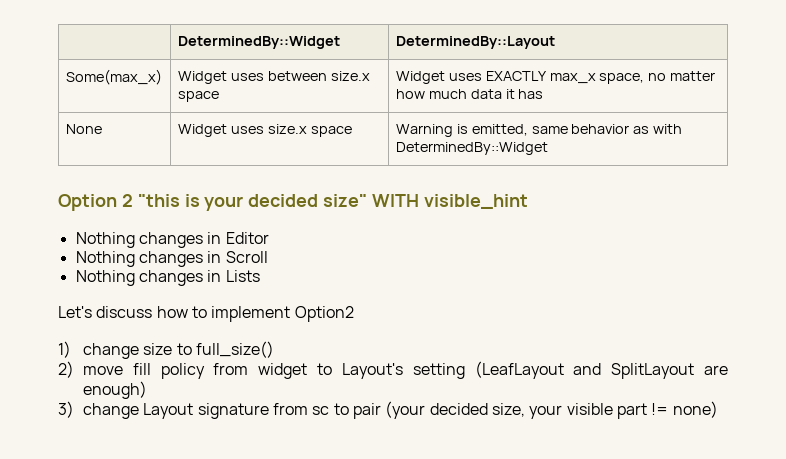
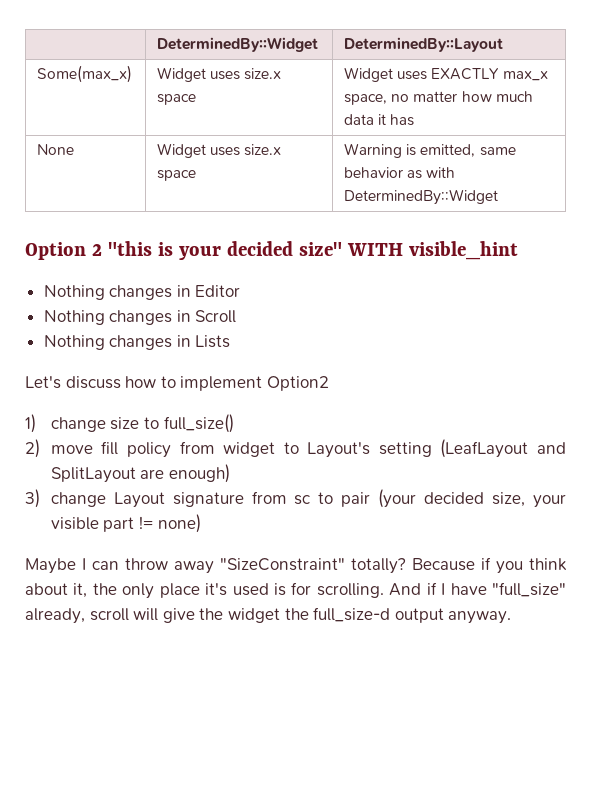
[267,71,327,81] between -> (241, 75) none
(718, 409) none -> [25,557,567,574] [25,582,566,599] [25,607,512,624] // Maybe I can throw away "SizeConstraint" totally? Because if you think about it, the only place it's used is for scrolling. And if I have "full_size" already, scroll will give the widget the full_size-d output anyway.

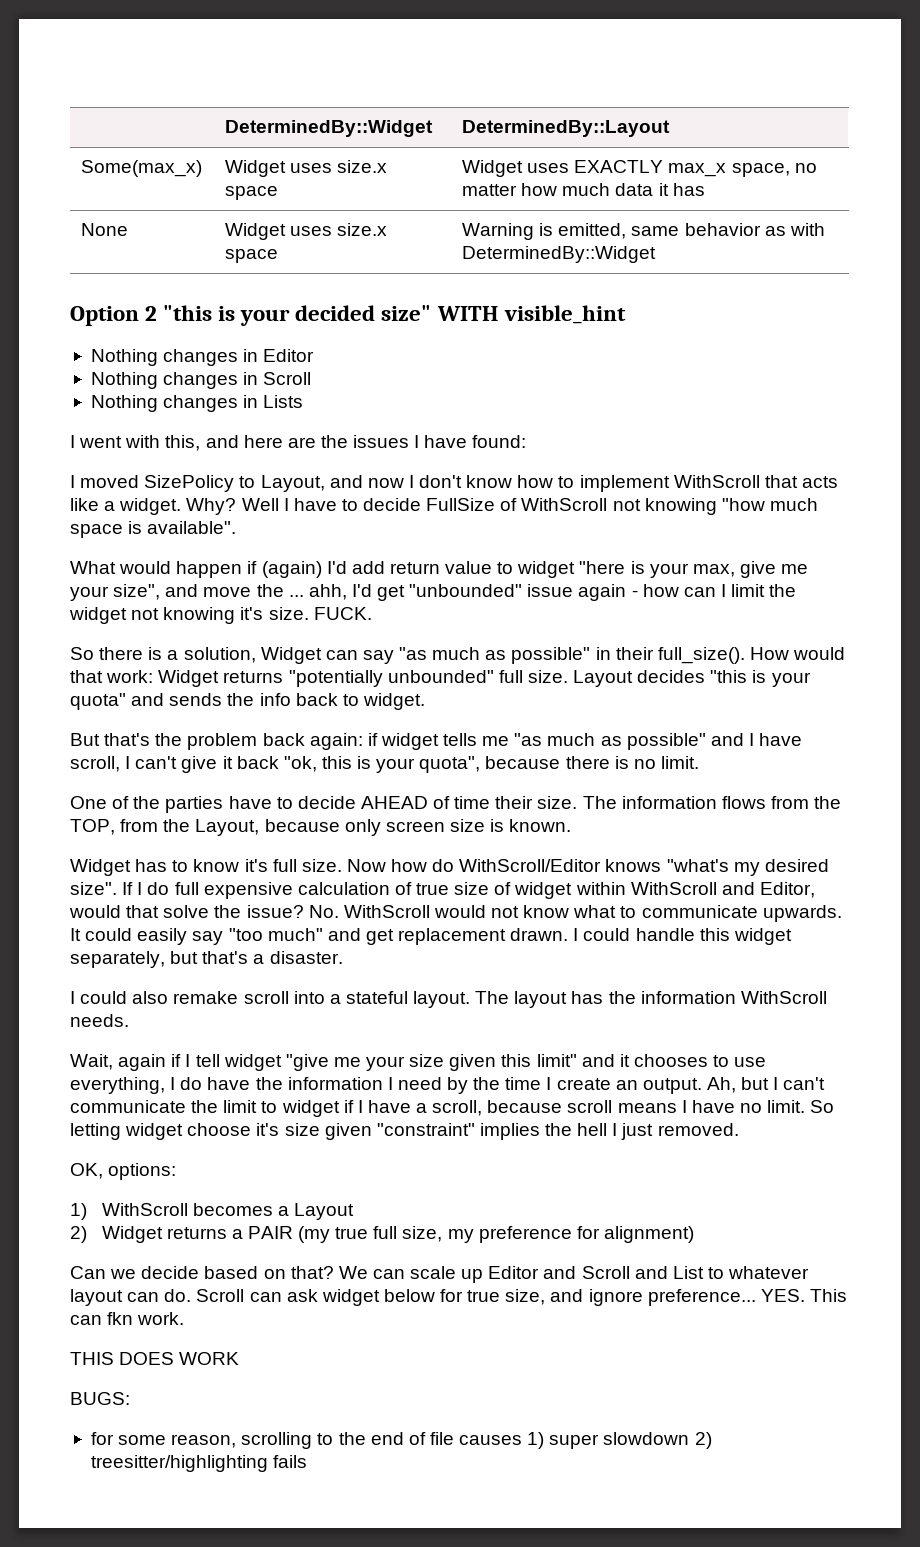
[25,376,329,391] [25,414,234,433] [25,439,566,458] [50,464,230,483] [25,489,566,508] [50,514,201,533] [25,557,567,574] [25,582,566,599] [25,607,512,624] Let's discuss how to implement Option2 // 1) change size to full_size() // 2) move fill policy from widget to Layout's setting (LeafLayout and SplitLayout are enough) // 3) change Layout signature from sc to pair (your decided size, your visible part != none) // Maybe I can throw away "SizeConstraint" totally? Because if you think about it, the only place it's used is for scrolling. And if I have "full_size" already, scroll will give the widget the full_size-d output anyway. -> [70,435,527,451] [70,475,838,492] [70,498,818,515] [70,521,237,538] [70,561,809,578] [70,584,797,601] [69,607,372,624] [70,647,846,664] [70,670,811,687] [70,693,425,710] [70,733,803,750] [70,756,699,773] [70,796,842,813] [70,819,572,836] [70,859,829,876] [70,882,815,899] [69,905,842,922] [70,928,792,945] [70,951,343,968] [70,991,827,1008] [70,1014,129,1027] [70,1054,767,1071] [70,1077,826,1094] [70,1100,835,1117] [70,1123,739,1140] [70,1163,177,1180] [70,1203,354,1220] [70,1226,695,1243] [70,1266,810,1283] [70,1289,847,1306] [70,1312,185,1325] [70,1352,240,1365] [70,1392,130,1405] [90,1432,712,1449] [90,1455,308,1472] I went with this, and here are the issues I have found: // I moved SizePolicy to Layout, and now I don't know how to implement WithScroll that acts like a widget. Why? Well I have to decide FullSize of WithScroll not knowing "how much space is available". // What would happen if (again) I'd add return value to widget "here is your max, give me your size", and move the ... ahh, I'd get "unbounded" issue again - how can I limit the widget not knowing it's size. FUCK. // So there is a solution, Widget can say "as much as possible" in their full_size(). How would that work: Widget returns "potentially unbounded" full size. Layout decides "this is your quota" and sends the info back to widget. // But that's the problem back again: if widget tells me "as much as possible" and I have scroll, I can't give it back "ok, this is your quota", because there is no limit. // One of the parties have to decide AHEAD of time their size. The information flows from the TOP, from the Layout, because only screen size is known. // Widget has to know it's full size. Now how do WithScroll/Editor knows "what's my desired size". If I do full expensive calculation of true size of widget within WithScroll and Editor, would that solve the issue? No. WithScroll would not know what to communicate upwards. It could easily say "too much" and get replacement drawn. I could handle this widget separately, but that's a disaster. // I could also remake scroll into a stateful layout. The layout has the information WithScroll needs. // Wait, again if I tell widget "give me your size given this limit" and it chooses to use everything, I do have the information I need by the time I create an output. Ah, but I can't communicate the limit to widget if I have a scroll, because scroll means I have no limit. So letting widget choose it's size given "constraint" implies the hell I just removed. // OK, options: // 1) WithScroll becomes a Layout // 2) Widget returns a PAIR (my true full size, my preference for alignment) // Can we decide based on that? We can scale up Editor and Scroll and List to whatever layout can do. Scroll can ask widget below for true size, and ignore preference... YES. This can fkn work. // THIS DOES WORK // BUGS: // for some reason, scrolling to the end of file causes 1) super slowdown 2) treesitter/highlighting fails

